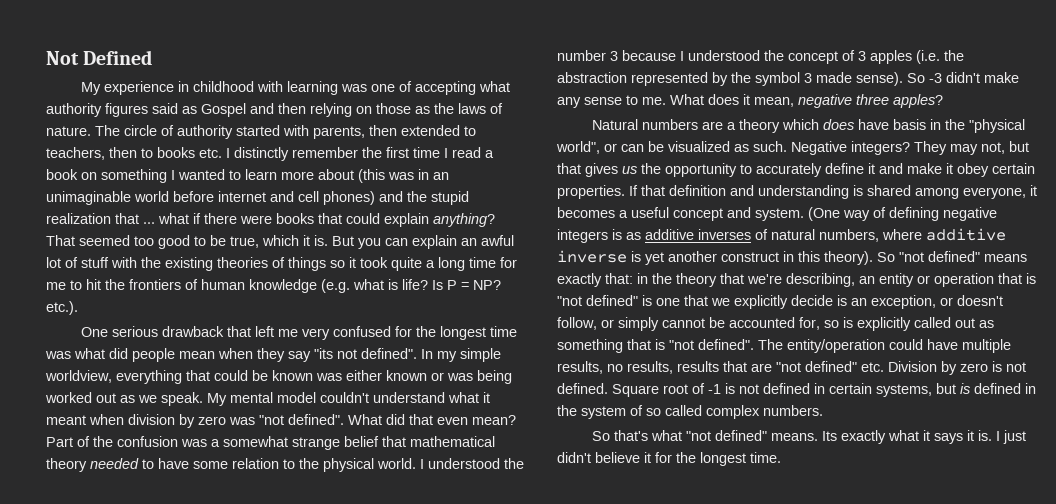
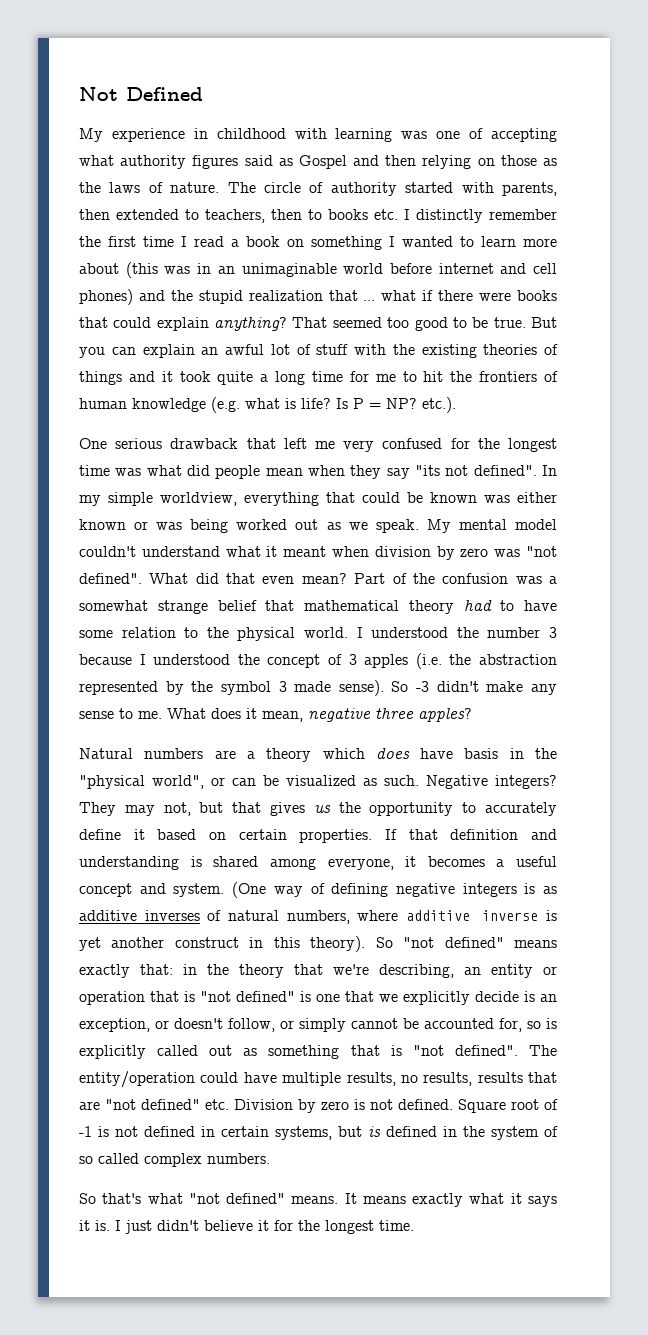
[230,235,328,248] true, which it is. -> [493,317,526,328] true.
[330,260,345,268] so -> [128,371,155,382] and
[90,458,139,469] needed -> [463,600,492,611] had
[879,163,989,177] and make it obey -> [157,829,226,840] based on
[822,431,838,441] Its -> [344,1193,406,1204] It means

